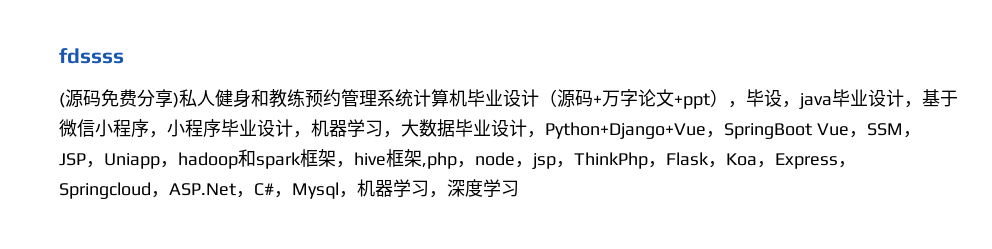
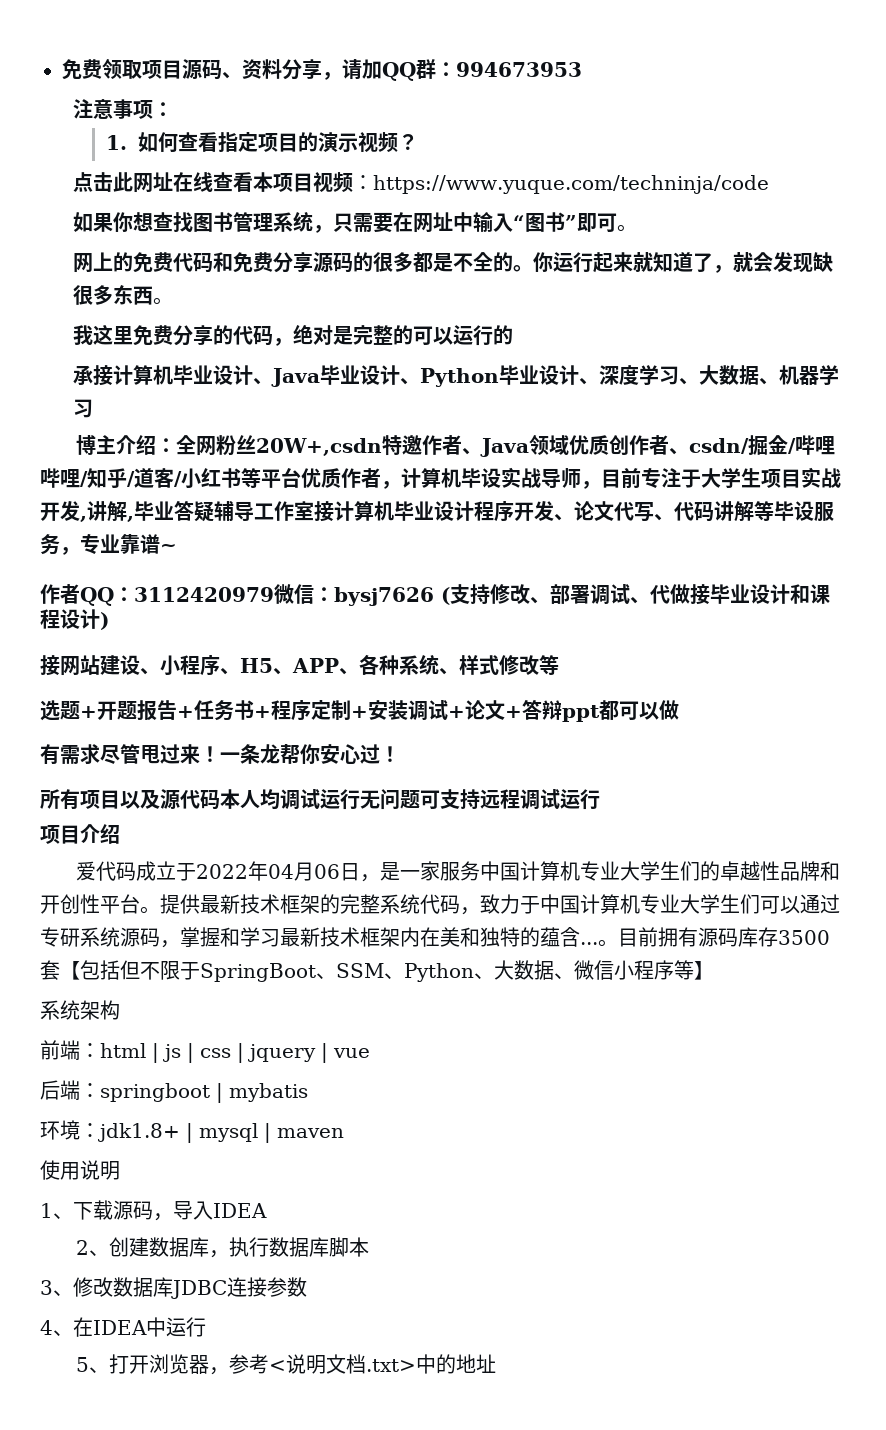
[59,48,124,64] [59,89,958,109] [59,119,921,139] [59,149,856,169] [59,179,519,199] fdssss // (源码免费分享)私人健身和教练预约管理系统计算机毕业设计（源码+万字论文+ppt），毕设，java毕业设计，基于微信小程序，小程序毕业设计，机器学习，大数据毕业设计，Python+Django+Vue，SpringBoot Vue，SSM，JSP，Uniapp，hadoop和spark框架，hive框架,php，node，jsp，ThinkPhp，Flask，Koa，Express，Springcloud，ASP.Net，C#，Mysql，机器学习，深度学习 -> [62,59,582,81] [72,99,173,119] [105,132,419,153] [72,172,769,194] [72,211,637,233] [72,252,833,273] [72,284,173,305] [72,324,513,346] [72,365,839,387] [72,399,93,418] [75,435,835,457] [40,467,841,489] [40,500,834,522] [40,534,177,555] [40,584,830,606] [40,609,109,630] [40,654,559,676] [40,699,679,722] [40,744,400,765] [40,789,600,810] [40,824,120,844] [75,861,840,882] [40,894,840,915] [40,927,830,948] [40,960,714,982] [40,1000,120,1020] [40,1040,370,1063] [40,1080,308,1103] [40,1120,344,1143] [40,1160,120,1180] [40,1200,267,1221] [75,1237,369,1258] [40,1277,307,1299] [40,1317,206,1337] [75,1354,496,1375] 免费领取项目源码、资料分享，请加QQ群：994673953 // 注意事项： // 1.如何查看指定项目的演示视频？ // 点击此网址在线查看本项目视频：https://www.yuque.com/techninja/code // 如果你想查找图书管理系统，只需要在网址中输入“图书”即可。 // 网上的免费代码和免费分享源码的很多都是不全的。你运行起来就知道了，就会发现缺很多东西。 // 我这里免费分享的代码，绝对是完整的可以运行的 // 承接计算机毕业设计、Java毕业设计、Python毕业设计、深度学习、大数据、机器学习 // 博主介绍：全网粉丝20W+,csdn特邀作者、Java领域优质创作者、csdn/掘金/哔哩哔哩/知乎/道客/小红书等平台优质作者，计算机毕设实战导师，目前专注于大学生项目实战开发,讲解,毕业答疑辅导工作室接计算机毕业设计程序开发、论文代写、代码讲解等毕设服务，专业靠谱~ // 作者QQ：3112420979微信：bysj7626 (支持修改、部署调试、代做接毕业设计和课程设计) // 接网站建设、小程序、H5、APP、各种系统、样式修改等 // 选题+开题报告+任务书+程序定制+安装调试+论文+答辩ppt都可以做 // 有需求尽管甩过来！一条龙帮你安心过！ // 所有项目以及源代码本人均调试运行无问题可支持远程调试运行 // 项目介绍 // 爱代码成立于2022年04月06日，是一家服务中国计算机专业大学生们的卓越性品牌和开创性平台。提供最新技术框架的完整系统代码，致力于中国计算机专业大学生们可以通过专研系统源码，掌握和学习最新技术框架内在美和独特的蕴含...。目前拥有源码库存3500套【包括但不限于SpringBoot、SSM、Python、大数据、微信小程序等】 // 系统架构 // 前端：html | js | css | jquery | vue // 后端：springboot | mybatis // 环境：jdk1.8+ | mysql | maven // 使用说明 // 1、下载源码，导入IDEA // 2、创建数据库，执行数据库脚本 // 3、修改数据库JDBC连接参数 // 4、在IDEA中运行 // 5、打开浏览器，参考<说明文档.txt>中的地址

